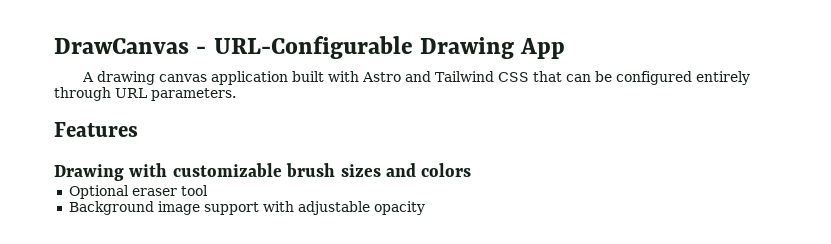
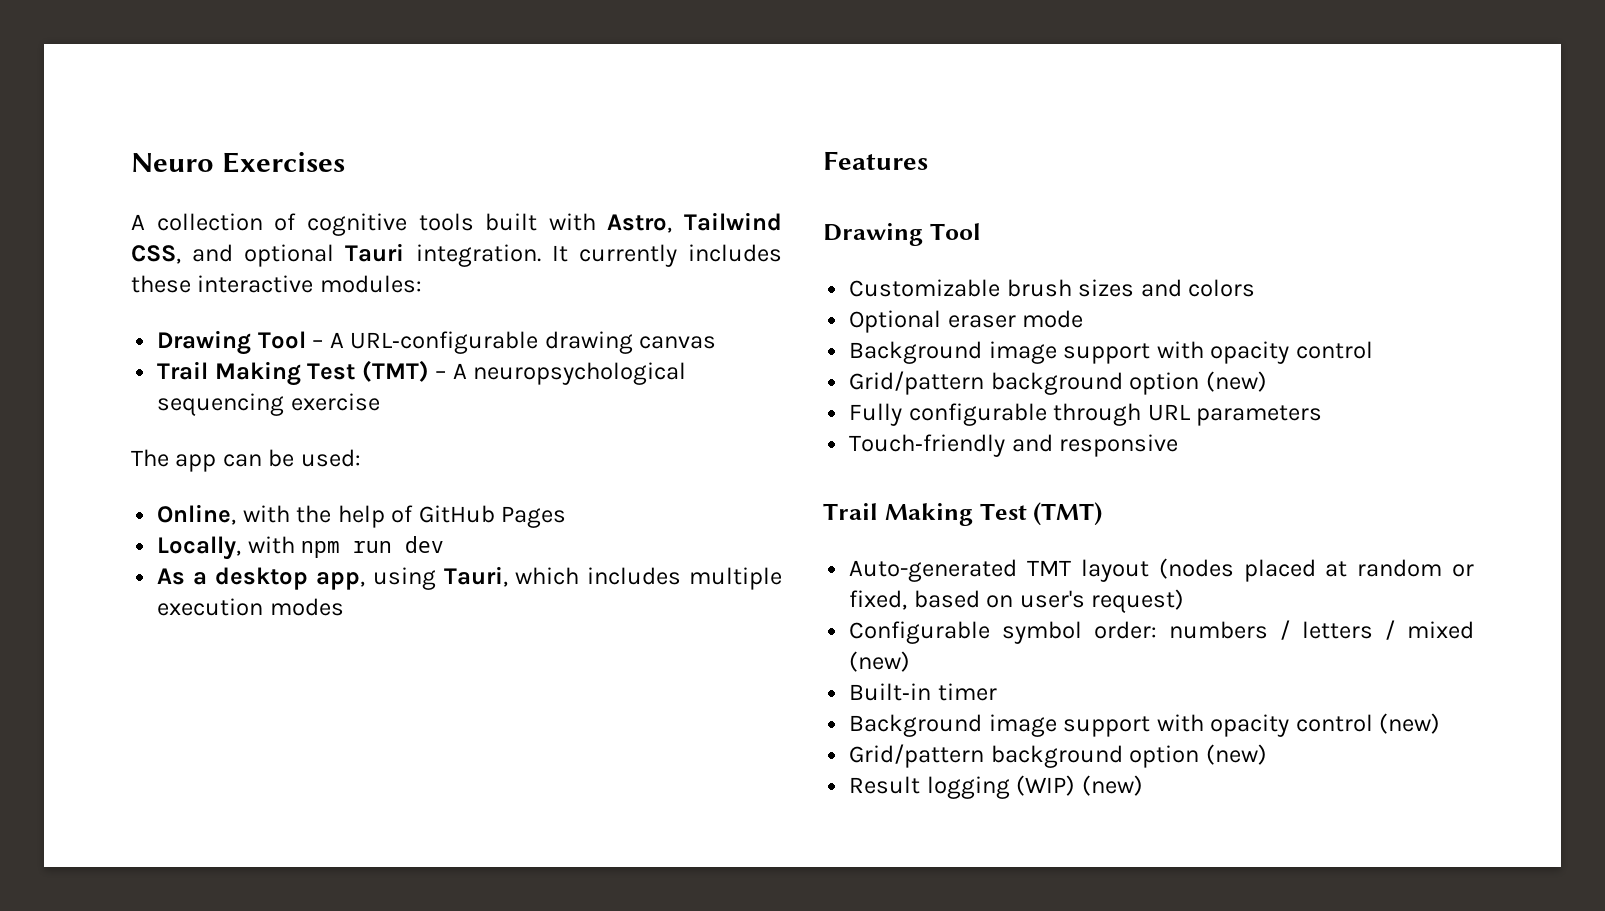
[54,36,566,59] [81,71,750,85] [54,87,236,101] DrawCanvas - URL-Configurable Drawing App // A drawing canvas application built with Astro and Tailwind CSS that can be configured entirely through URL parameters. -> [131,151,345,173] [131,212,782,236] [131,243,782,267] [131,275,422,293] [157,330,717,355] [157,360,687,386] [157,393,380,416] [131,449,361,472] [157,504,567,528] [157,536,445,560] [157,566,782,590] [157,598,344,616] Neuro Exercises // A collection of cognitive tools built with Astro, Tailwind CSS, and optional Tauri integration. It currently includes these interactive modules: // Drawing Tool – A URL‑configurable drawing canvas // Trail Making Test (TMT) – A neuropsychological sequencing exercise // The app can be used: // Online, with the help of GitHub Pages // Locally, with npm run dev // As a desktop app, using Tauri, which includes multiple execution modes
[129,163,282,177] with customizable -> [929,223,981,240] [849,279,1001,297] Tool // Customizable
[180,185,208,196] [68,201,425,215] tool // Background image support with adjustable opacity -> [1022,310,1084,328] [849,341,1373,364] [849,371,1267,395] [849,403,1323,426] [849,434,1179,457] [823,502,1103,526] [849,558,1474,582] [849,589,1185,613] [849,620,1474,644] [849,651,911,672] [849,683,997,701] [849,713,1441,737] [849,744,1267,768] [849,775,1143,799] mode // Background image support with opacity control // Grid/pattern background option (new) // Fully configurable through URL parameters // Touch‑friendly and responsive // Trail Making Test (TMT) // Auto-generated TMT layout (nodes placed at random or fixed, based on user's request) // Configurable symbol order: numbers / letters / mixed (new) // Built‑in timer // Background image support with opacity control (new) // Grid/pattern background option (new) // Result logging (WIP) (new)

